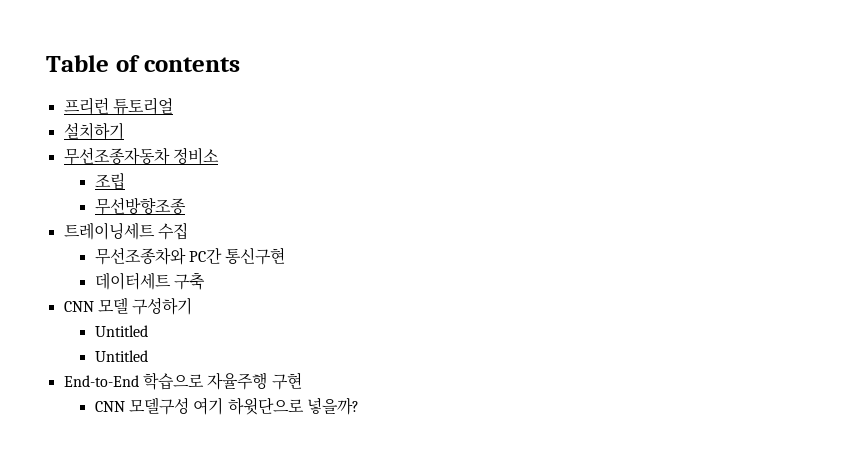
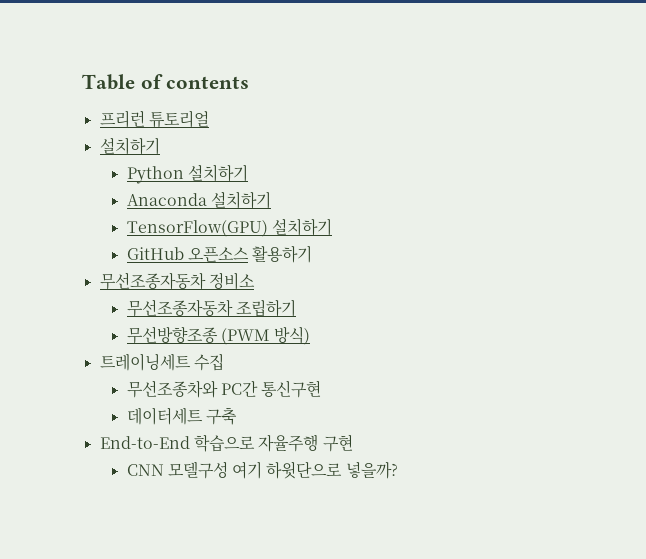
(124, 131) none -> [126,164,248,184] [126,191,271,209] [126,218,332,237] [126,245,313,263] // Python 설치하기 // Anaconda 설치하기 // TensorFlow(GPU) 설치하기 // GitHub 오픈소스 활용하기
[94,173,125,190] 조립 -> [126,299,296,317] 무선조종자동차 조립하기
(186, 206) none -> [220,326,311,345] (PWM 방식)
[63,297,193,315] [94,325,148,337] [94,350,148,362] // CNN 모델 구성하기 // Untitled // Untitled -> (237, 416) none

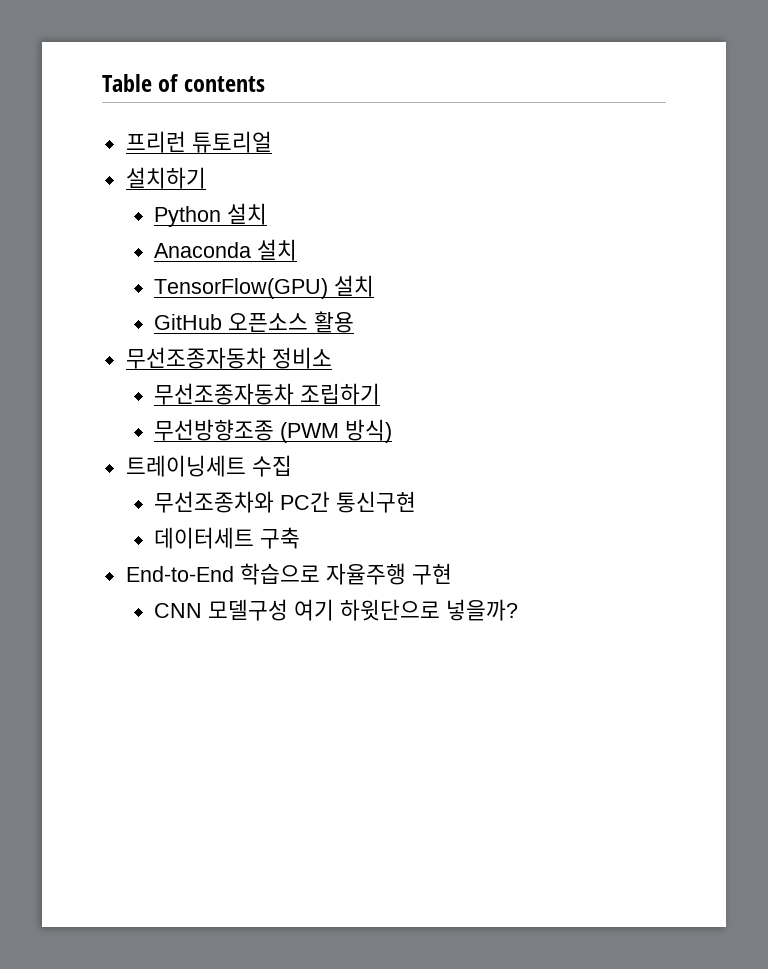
[187,164,248,182] 설치하기 -> [227,203,268,225] 설치
[210,191,271,209] 설치하기 -> [257,239,298,261] 설치
[271,218,332,236] 설치하기 -> [334,275,375,297] 설치
[252,245,313,263] 활용하기 -> [314,311,355,333] 활용

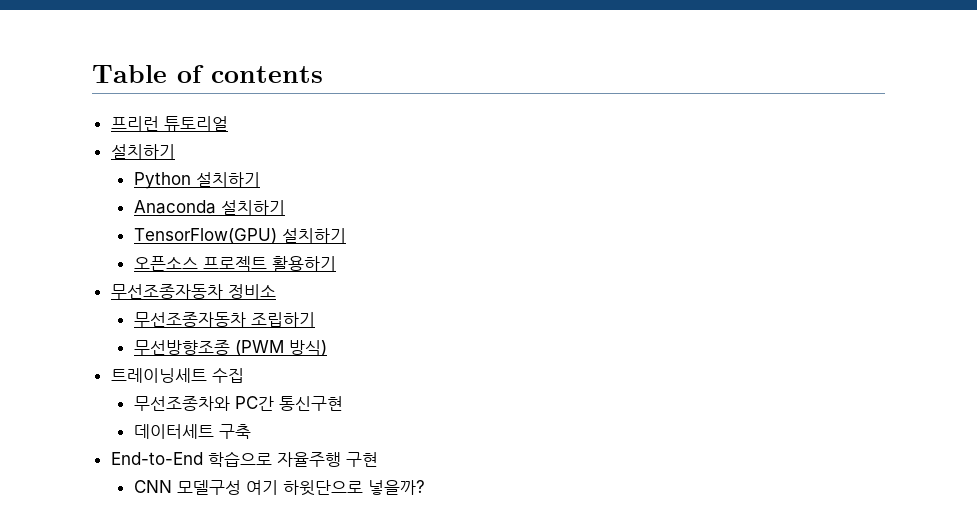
[227,203,268,225] 설치 -> [195,172,260,187] 설치하기
[257,239,298,261] 설치 -> [220,200,285,215] 설치하기
[334,275,375,297] [154,311,355,333] 설치 // GitHub 오픈소스 활용 -> [281,228,346,243] [133,256,336,272] 설치하기 // 오픈소스 프로젝트 활용하기

